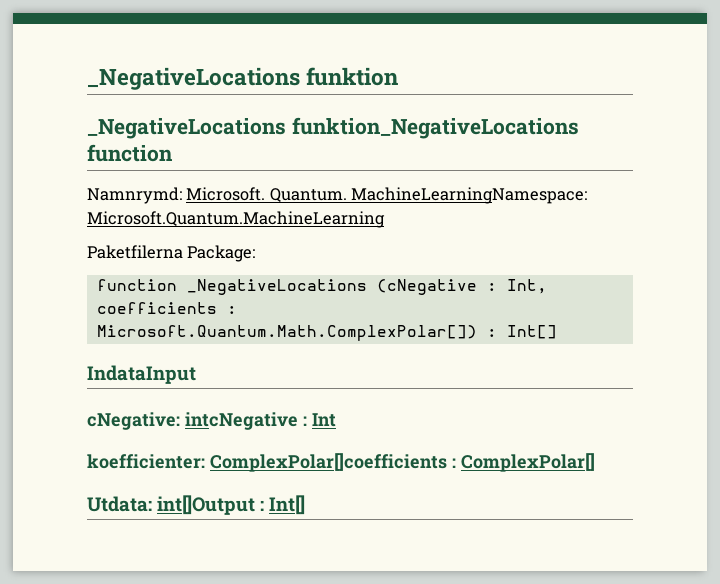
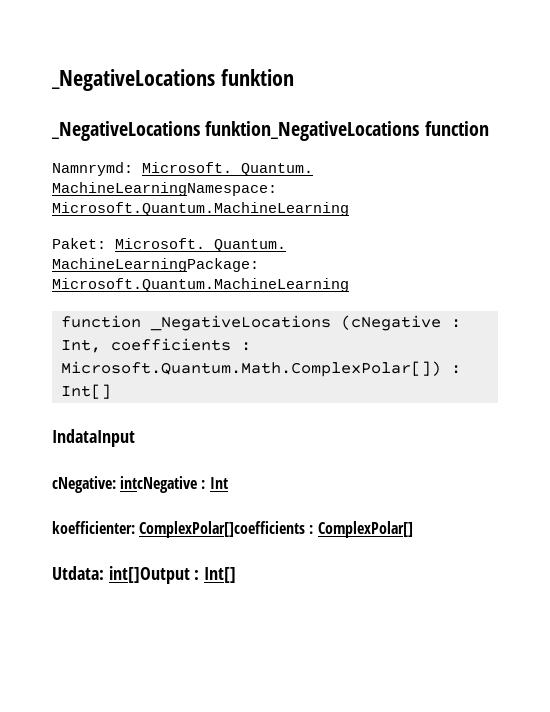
[87,245,256,262] Paketfilerna Package: -> [52,238,286,252] [52,258,259,272] [52,278,349,292] Paket: Microsoft. Quantum. MachineLearningPackage: Microsoft.Quantum.MachineLearning

